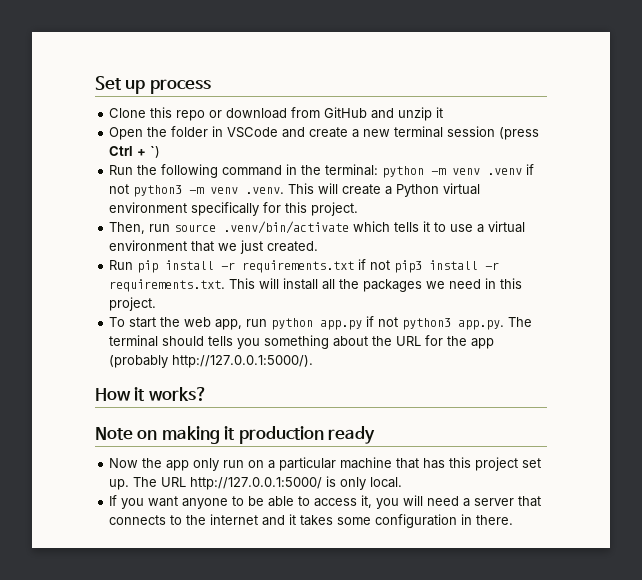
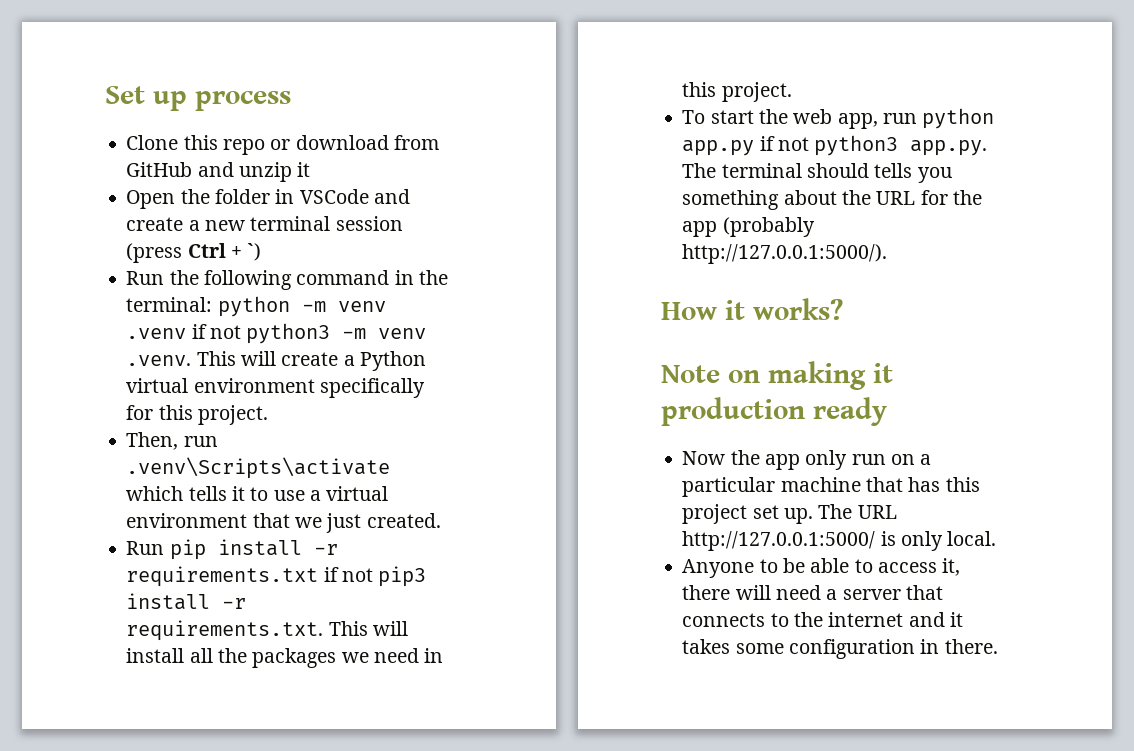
[174,221,350,234] source .venv/bin/activate -> [126,457,391,479] .venv\Scripts\activate
[109,495,229,509] If you want anyone -> [682,559,755,578] Anyone
[376,498,400,509] you -> [682,585,731,600] there

